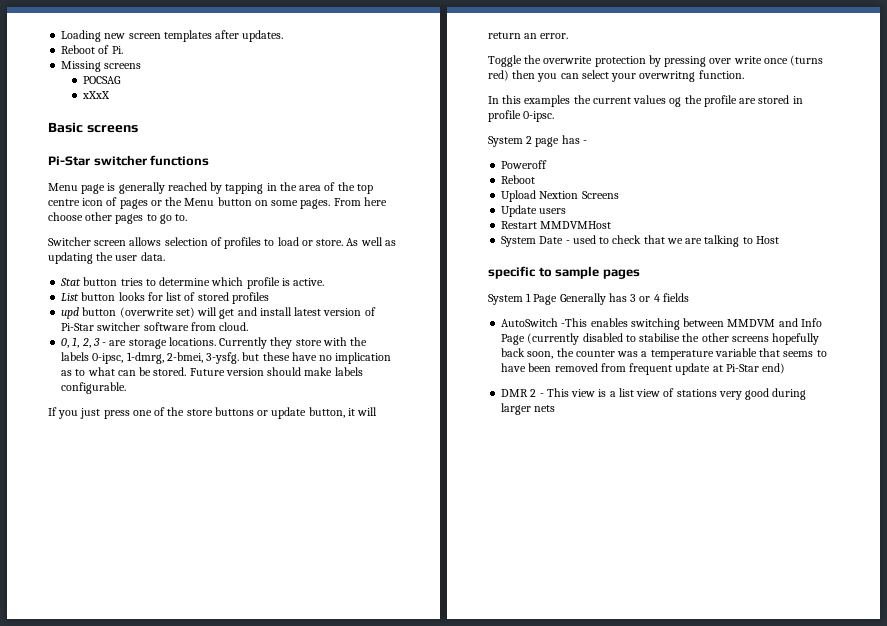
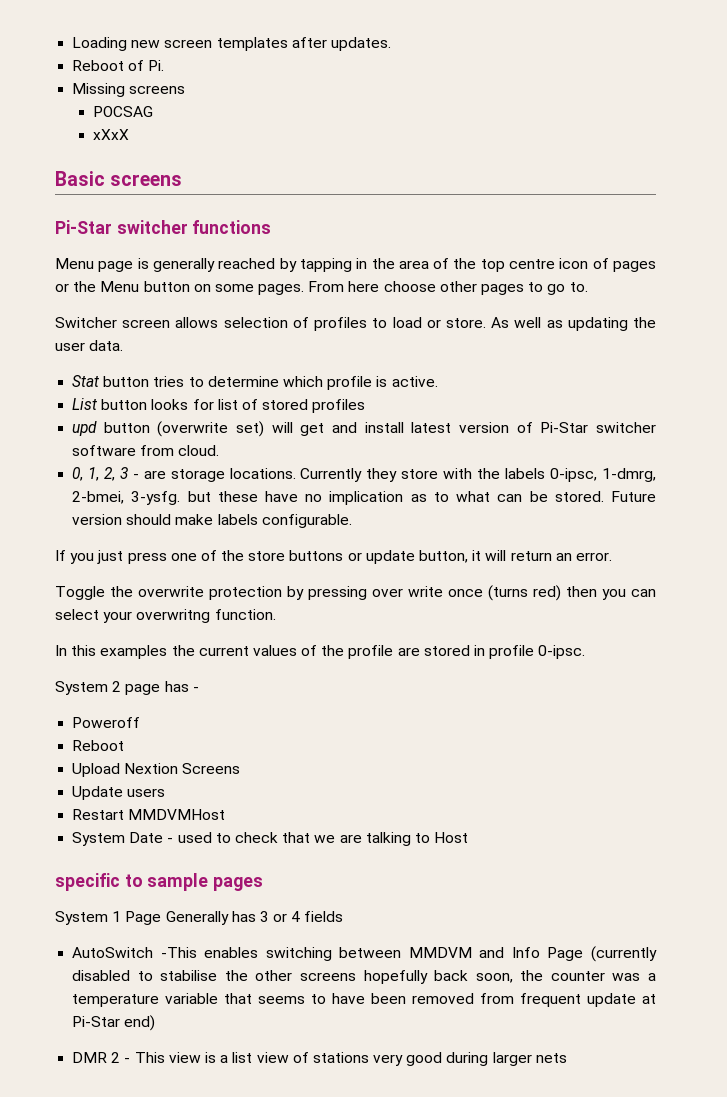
[669,97,682,107] og -> [301,645,318,656] of

